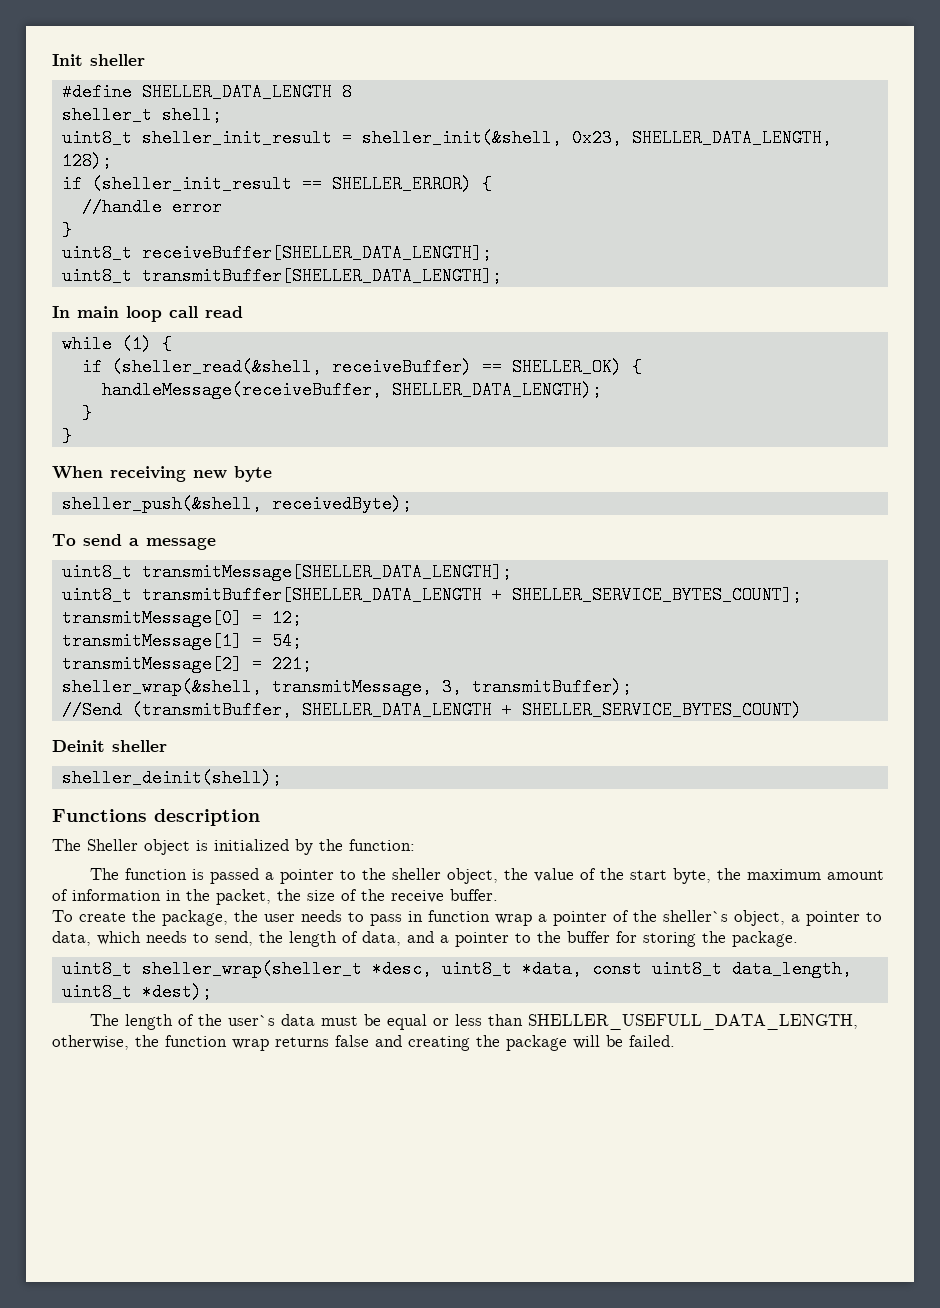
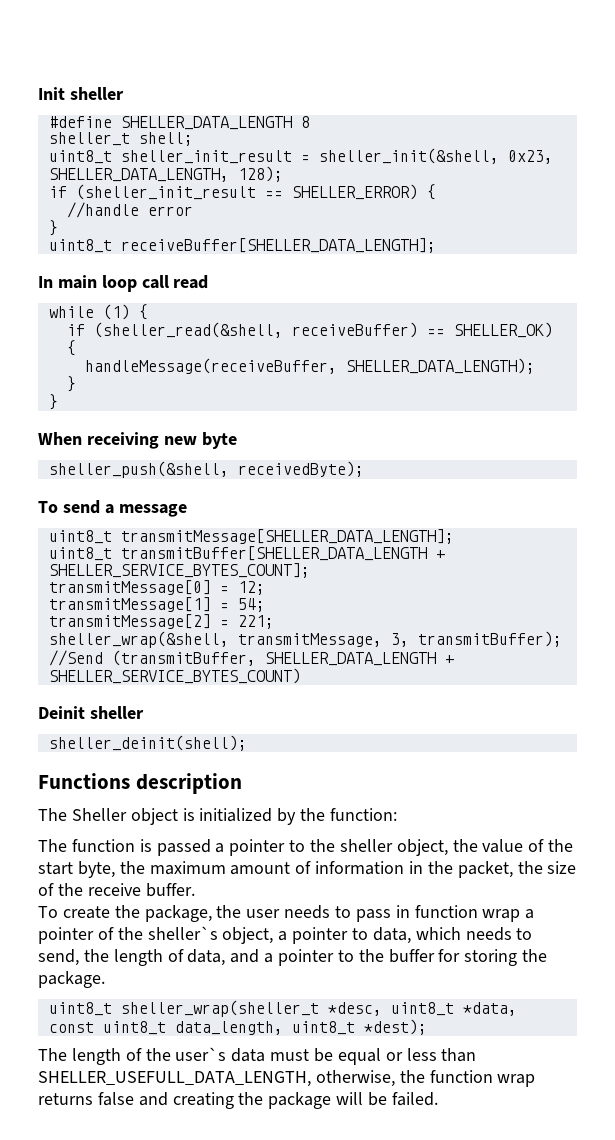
[61,267,502,285] // uint8_t transmitBuffer[SHELLER_DATA_LENGTH]; -> (436, 245) none

